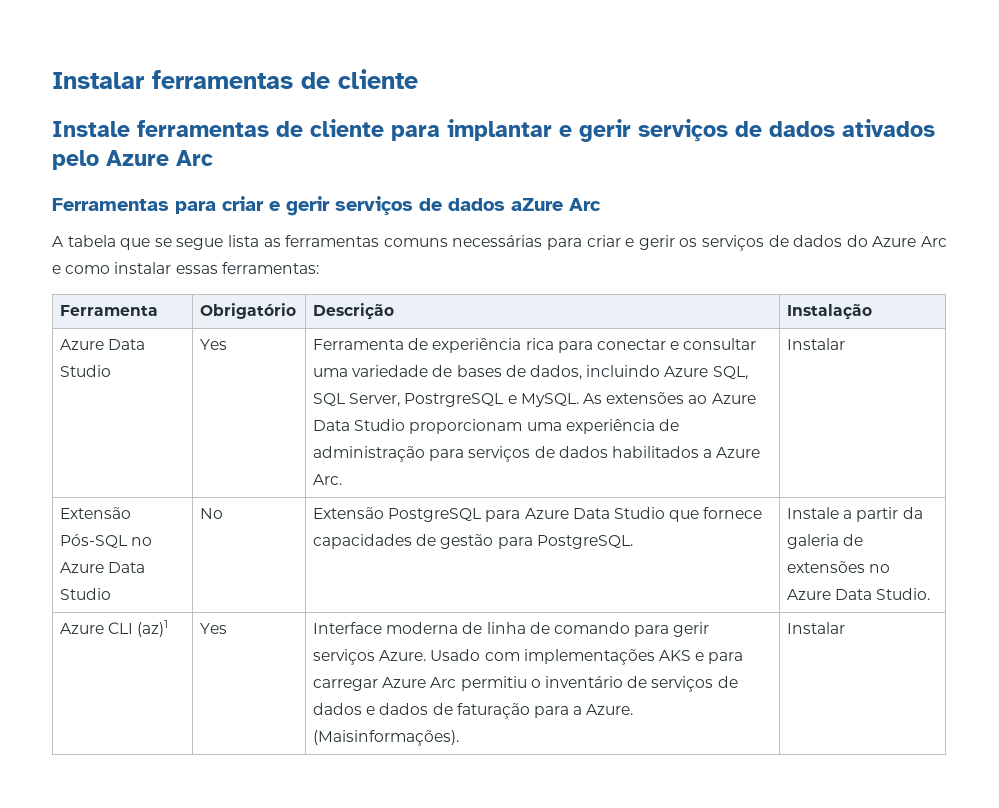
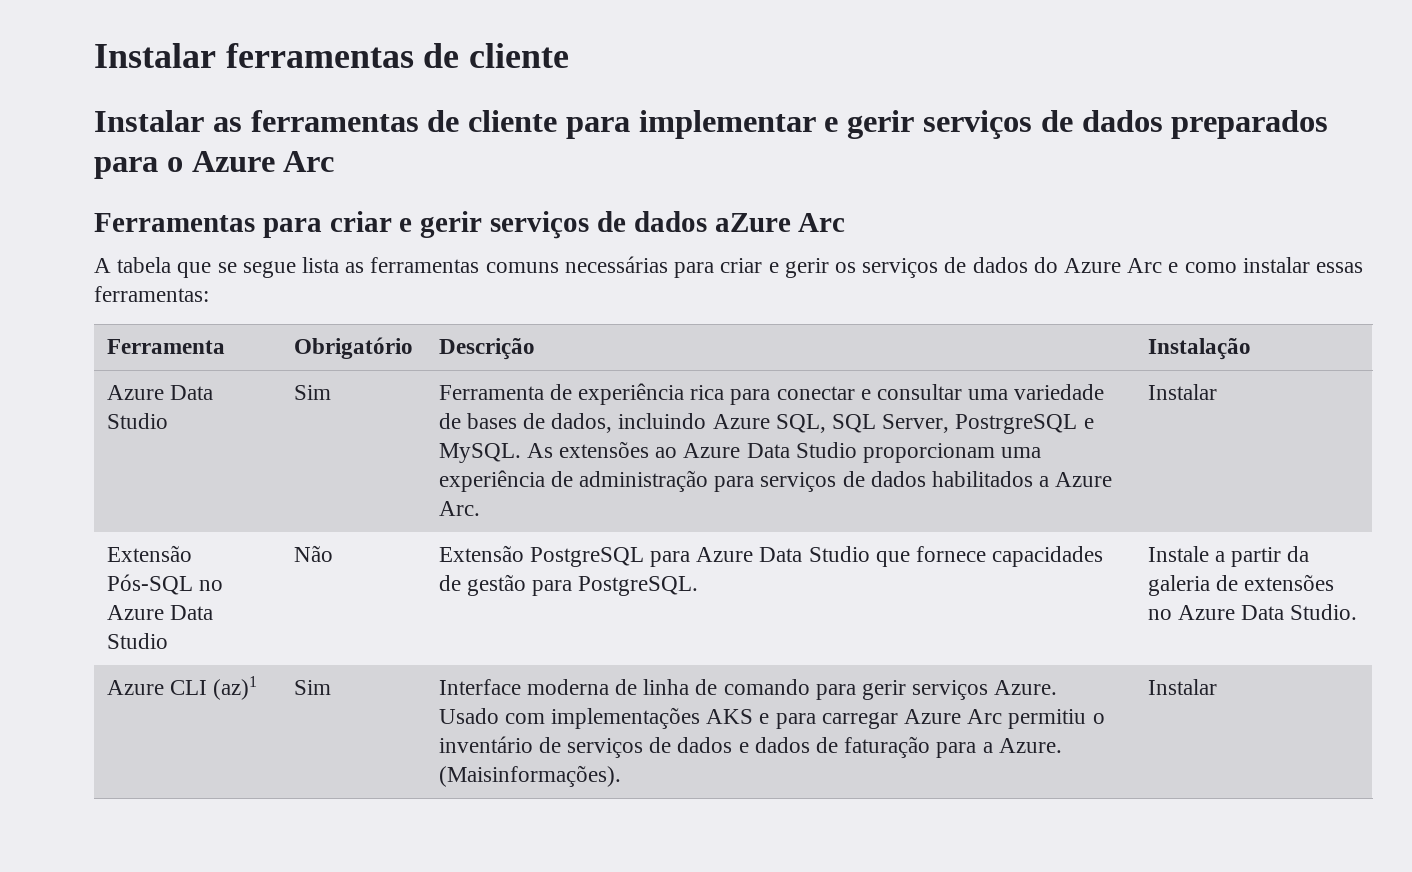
[52,121,130,137] Instale -> [94,110,242,132] Instalar as
[447,119,935,142] [52,150,99,170] implantar e gerir serviços de dados ativados pelo -> [638,110,1329,139] [94,157,183,179] implementar e gerir serviços de dados preparados para o
[200,339,228,350] Yes -> [293,385,331,400] Sim
[200,508,224,519] No -> [293,545,333,562] Não
[200,623,228,634] Yes -> [293,680,331,695] Sim

